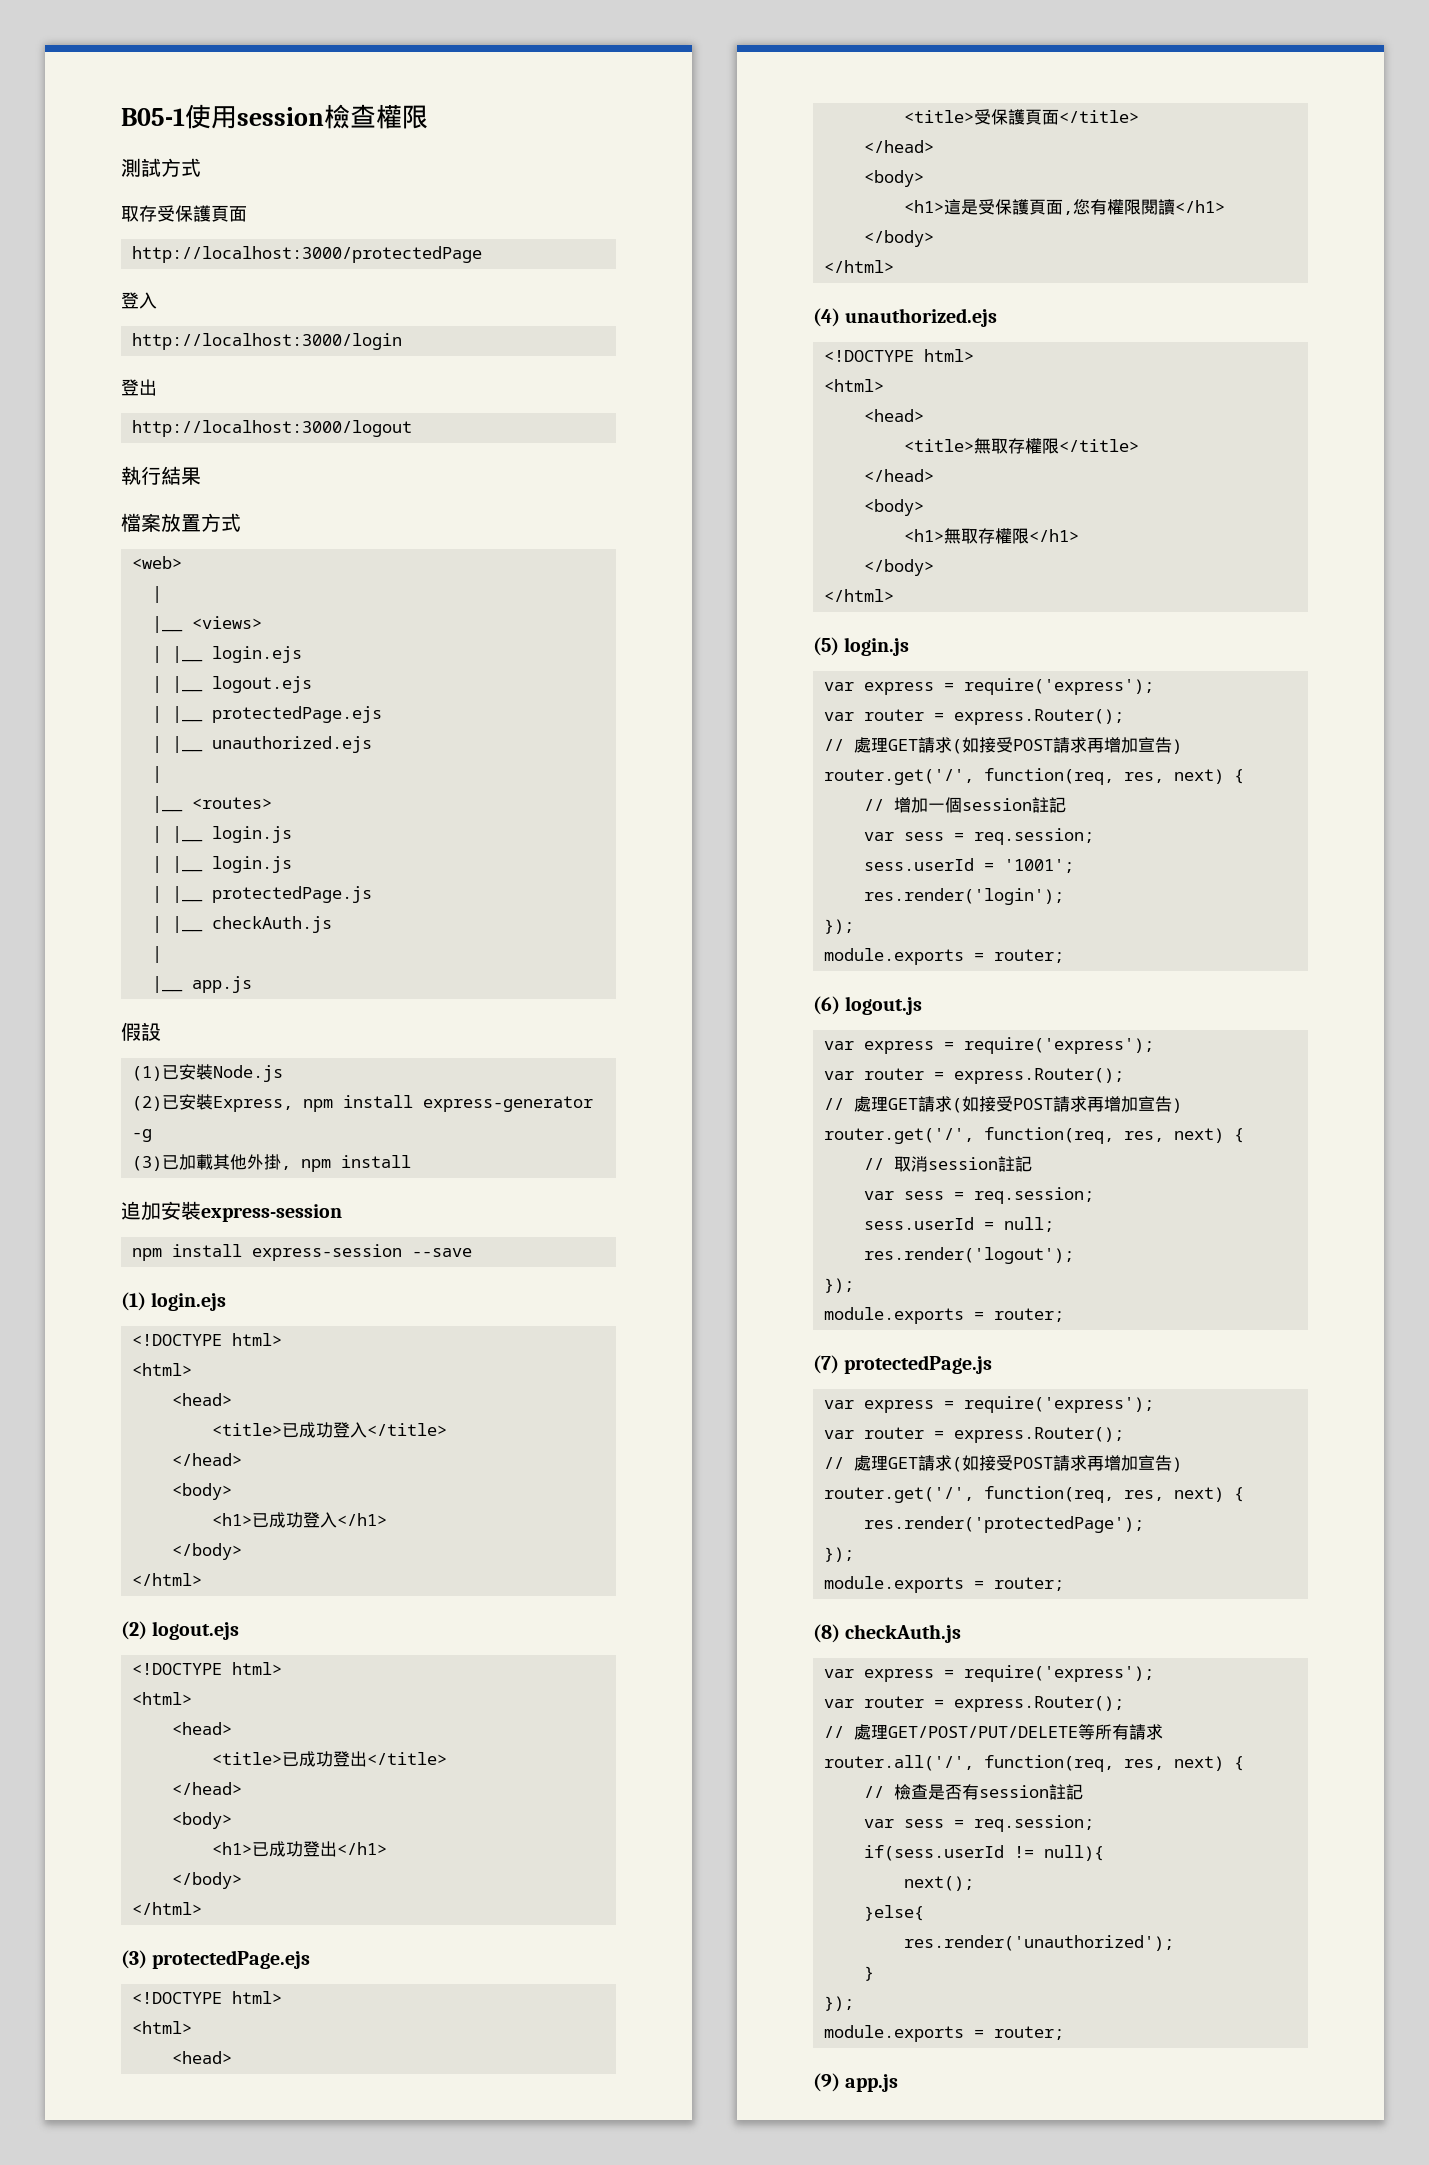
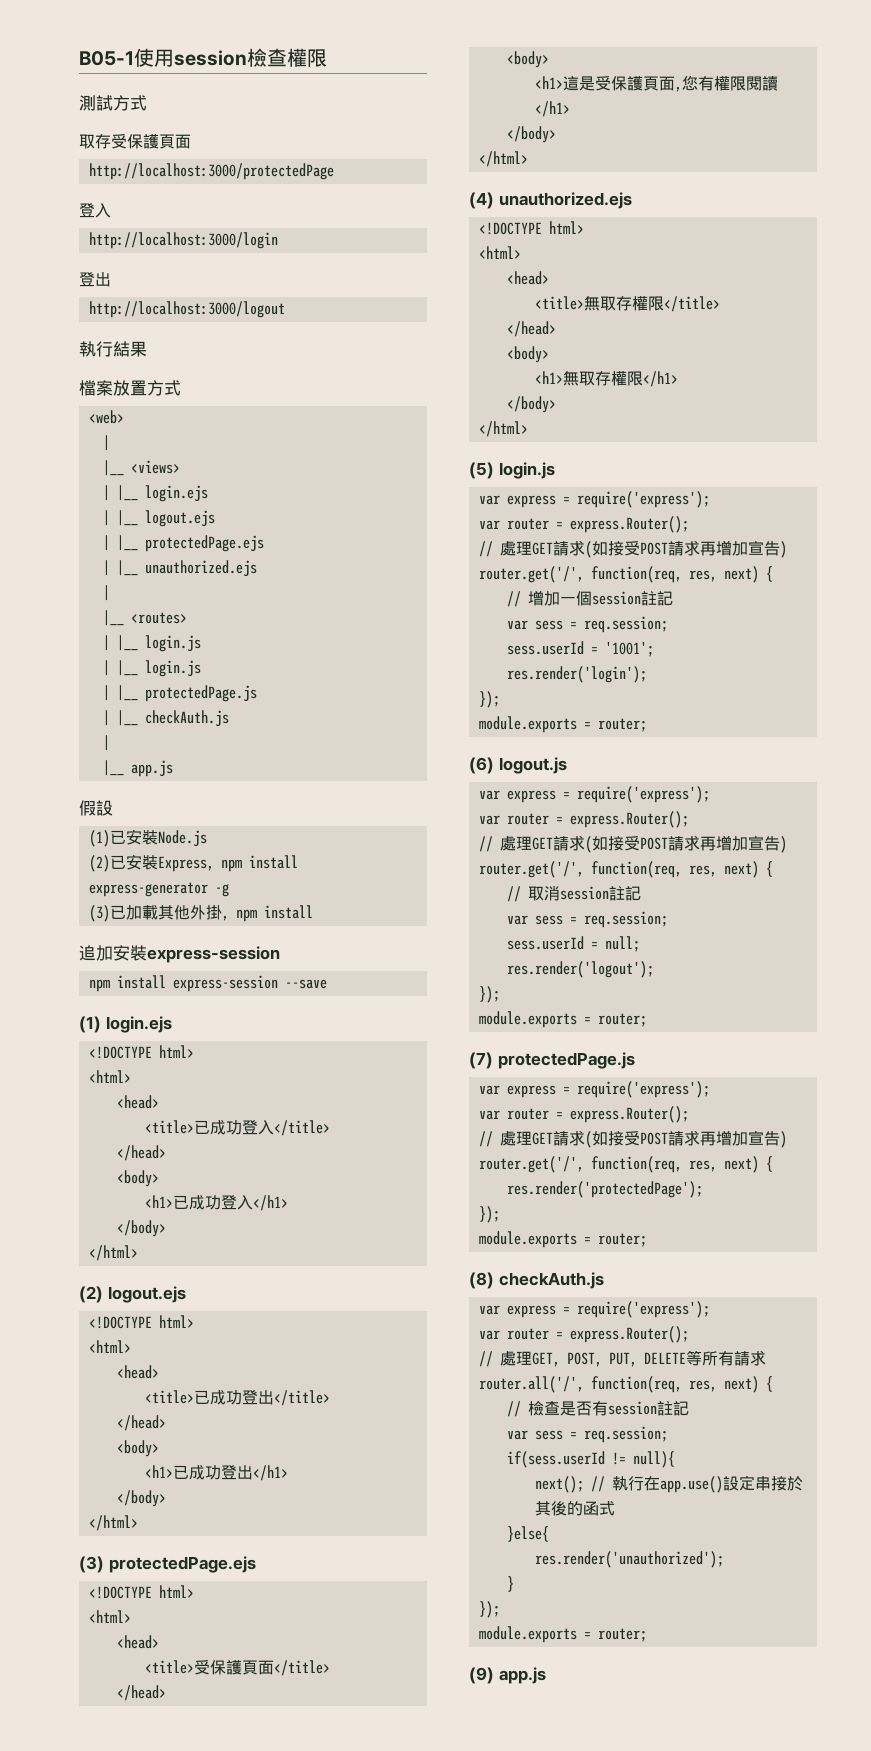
[887,1726,1078,1738] GET/POST/PUT/DELETE -> [532,1352,687,1367] GET, POST, PUT, DELETE
(974, 1883) none -> [591,1475,804,1493] [535,1501,616,1516] // 執行在app.use()設定串接於其後的函式

